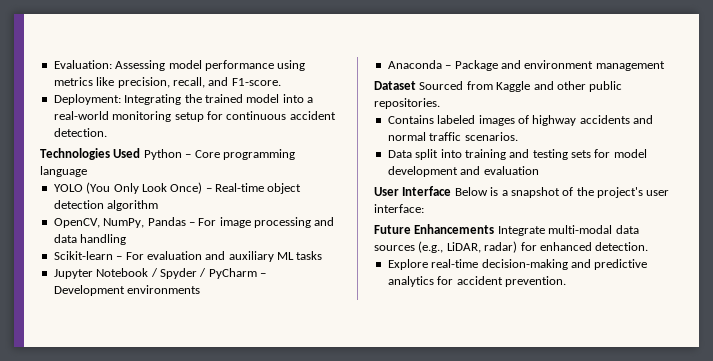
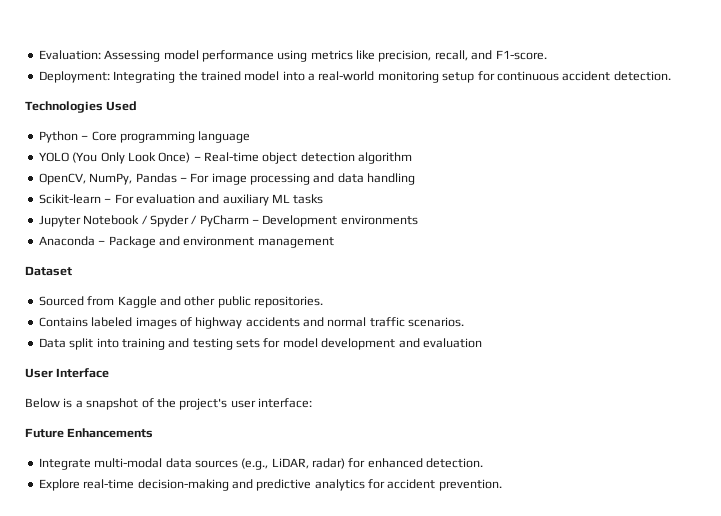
(141, 153) none -> (138, 106) //
(416, 85) none -> (72, 271) //
(452, 191) none -> (110, 373) //
(495, 229) none -> (154, 433) //

